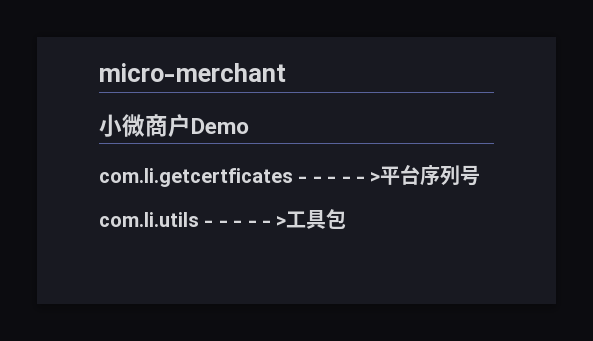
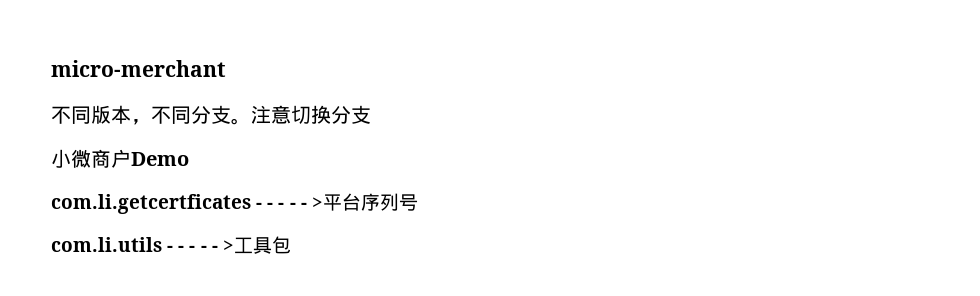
(286, 72) none -> [51,105,371,125] // 不同版本，不同分支。注意切换分支

